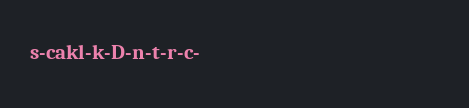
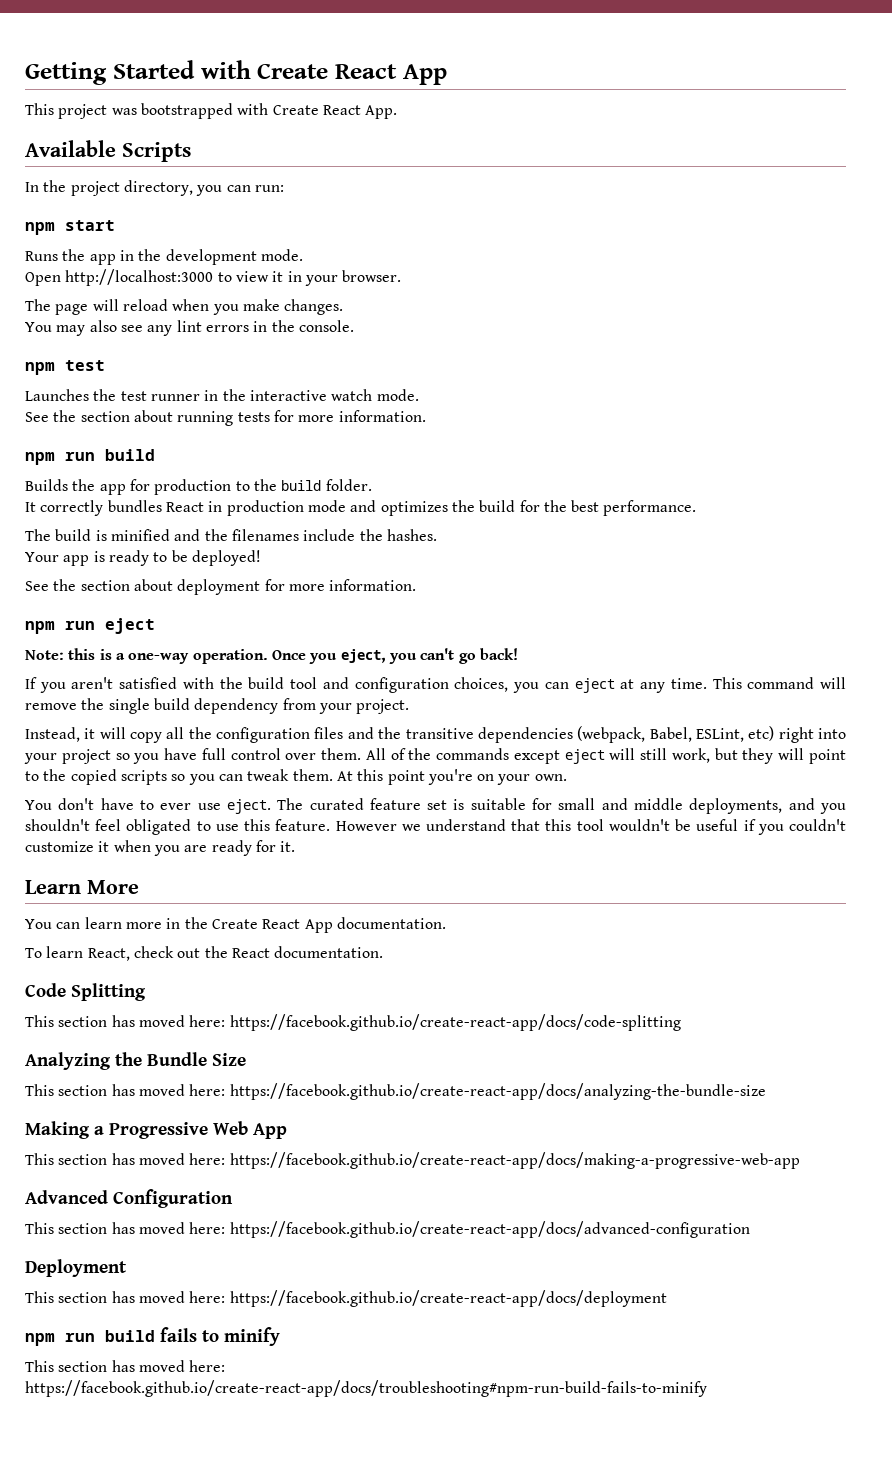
[30,44,200,59] s-cakl-k-D-n-t-r-c- -> [25,60,447,85] [25,103,398,119] [25,140,191,162] [25,180,284,196] [25,220,115,235] [25,249,303,265] [25,269,402,286] [25,299,344,315] [25,320,354,336] [25,360,105,375] [25,389,419,401] [25,410,426,426] [25,449,155,465] [25,479,372,495] [25,500,697,516] [25,529,437,541] [25,550,261,566] [25,579,417,595] [25,618,155,634] [25,648,518,664] [25,677,846,693] [25,698,410,714] [25,726,847,743] [24,748,847,764] [25,769,567,785] [25,798,846,814] [25,819,846,835] [25,840,296,856] [25,880,139,894] [25,917,446,933] [25,946,384,961] [25,983,146,1001] [25,1014,681,1031] [25,1052,246,1070] [25,1083,766,1100] [25,1121,287,1139] [25,1152,800,1169] [25,1189,233,1208] [25,1221,750,1238] [25,1259,127,1277] [25,1290,667,1307] [25,1327,280,1346] [25,1360,226,1372] [25,1380,707,1397] Getting Started with Create React App // This project was bootstrapped with Create React App. // Available Scripts // In the project directory, you can run: // npm start // Runs the app in the development mode. // Open http://localhost:3000 to view it in your browser. // The page will reload when you make changes. // You may also see any lint errors in the console. // npm test // Launches the test runner in the interactive watch mode. // See the section about running tests for more information. // npm run build // Builds the app for production to the build folder. // It correctly bundles React in production mode and optimizes the build for the best performance. // The build is minified and the filenames include the hashes. // Your app is ready to be deployed! // See the section about deployment for more information. // npm run eject // Note: this is a one-way operation. Once you eject, you can't go back! // If you aren't satisfied with the build tool and configuration choices, you can eject at any time. This command will remove the single build dependency from your project. // Instead, it will copy all the configuration files and the transitive dependencies (webpack, Babel, ESLint, etc) right into your project so you have full control over them. All of the commands except eject will still work, but they will point to the copied scripts so you can tweak them. At this point you're on your own. // You don't have to ever use eject. The curated feature set is suitable for small and middle deployments, and you shouldn't feel obligated to use this feature. However we understand that this tool wouldn't be useful if you couldn't customize it when you are ready for it. // Learn More // You can learn more in the Create React App documentation. // To learn React, check out the React documentation. // Code Splitting // This section has moved here: https://facebook.github.io/create-react-app/docs/code-splitting // Analyzing the Bundle Size // This section has moved here: https://facebook.github.io/create-react-app/docs/analyzing-the-bundle-size // Making a Progressive Web App // This section has moved here: https://facebook.github.io/create-react-app/docs/making-a-progressive-web-app // Advanced Configuration // This section has moved here: https://facebook.github.io/create-react-app/docs/advanced-configuration // Deployment // This section has moved here: https://facebook.github.io/create-react-app/docs/deployment // npm run build fails to minify // This section has moved here: https://facebook.github.io/create-react-app/docs/troubleshooting#npm-run-build-fails-to-minify

